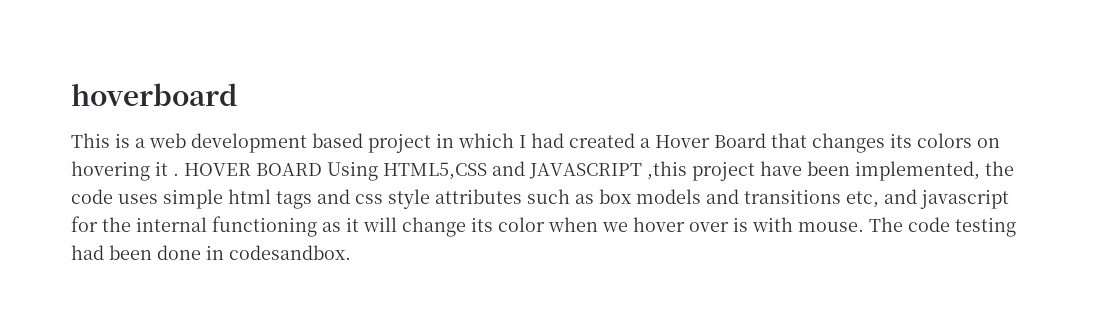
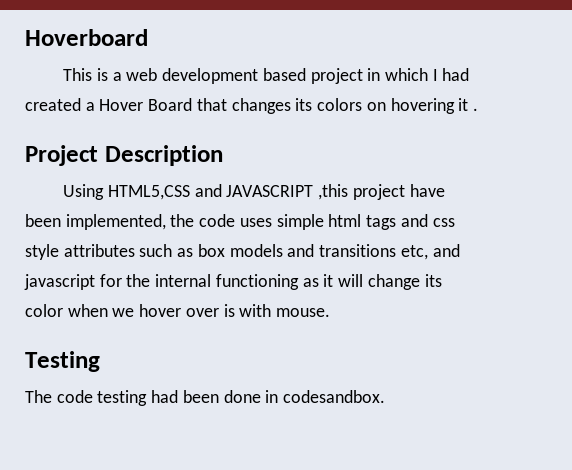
[71,83,237,106] hoverboard -> [25,29,148,46] Hoverboard
[184,163,322,176] HOVER BOARD -> [25,145,223,166] // Project Description //
(864, 227) none -> [25,351,100,372] // Testing //

